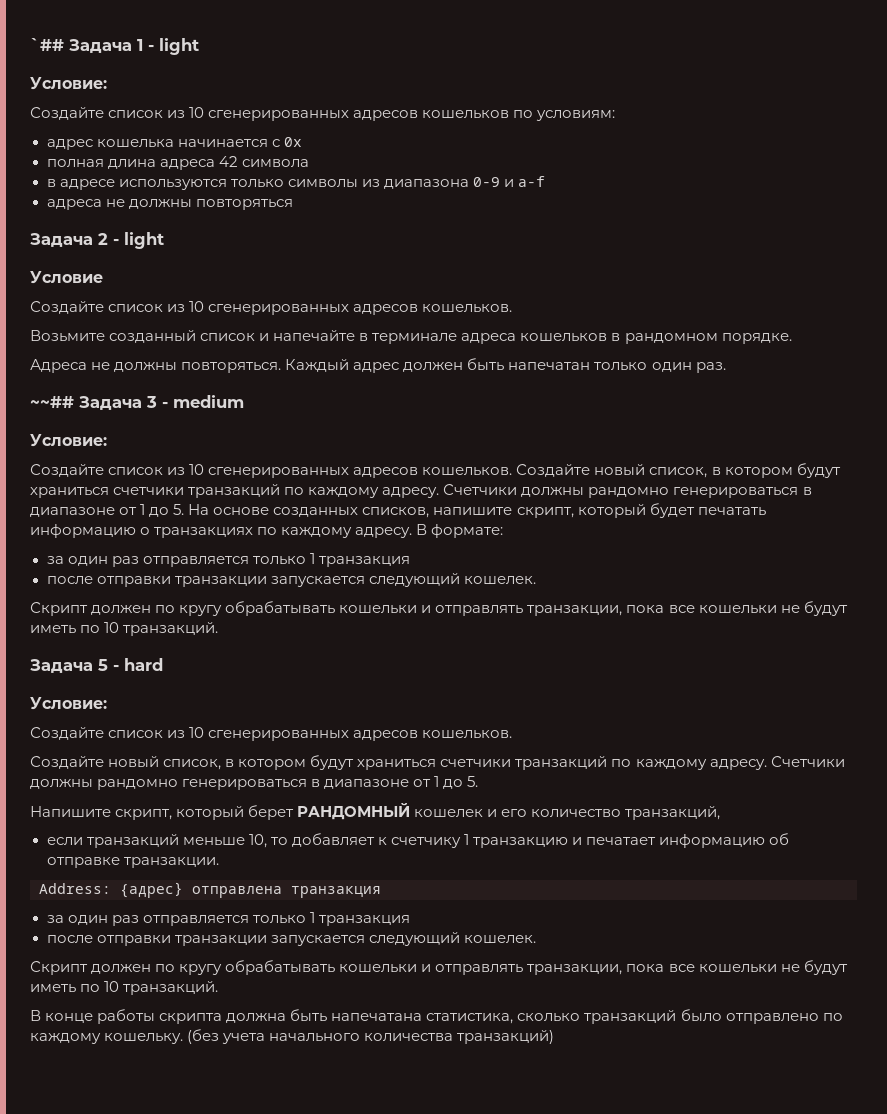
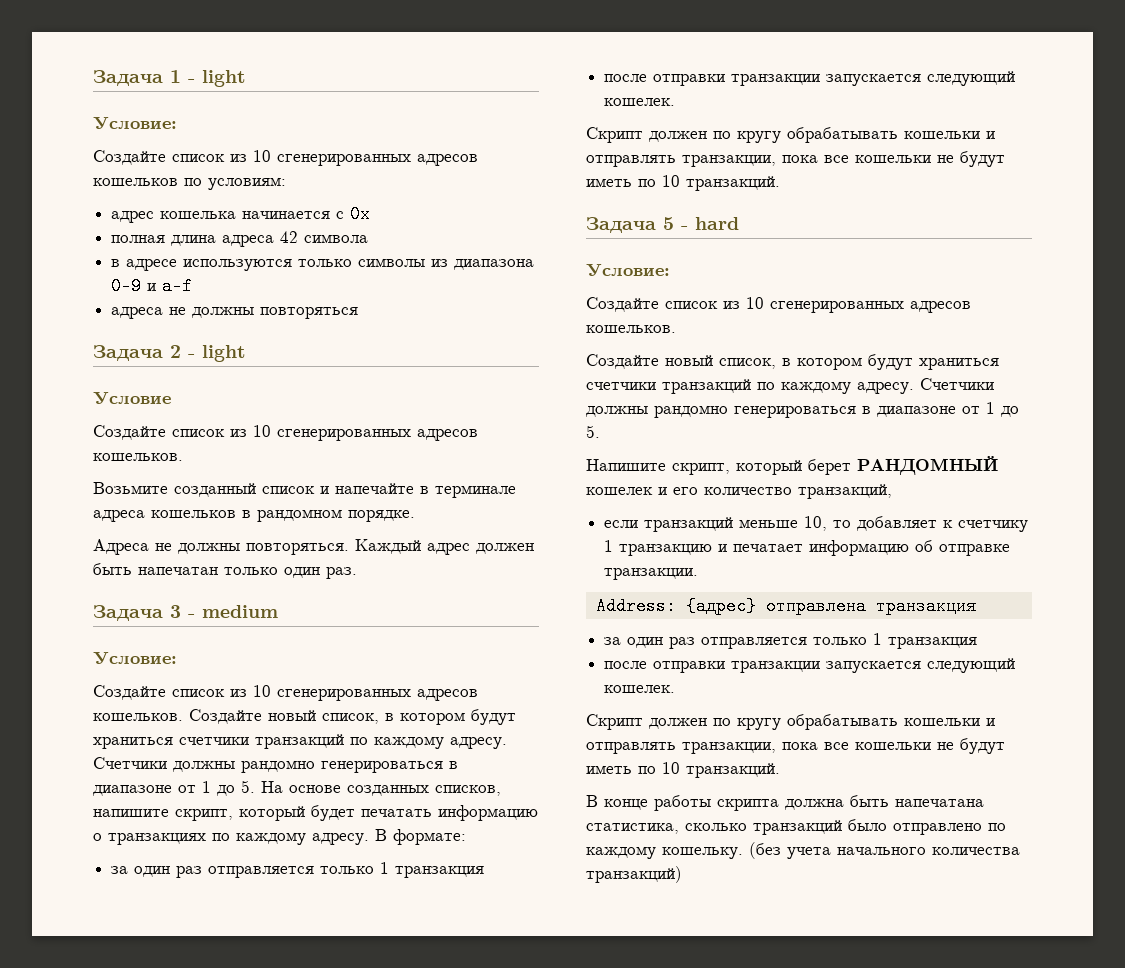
[30,38,64,51] `## -> (93, 78) none
[30,396,74,408] ~~## -> (357, 573) none

